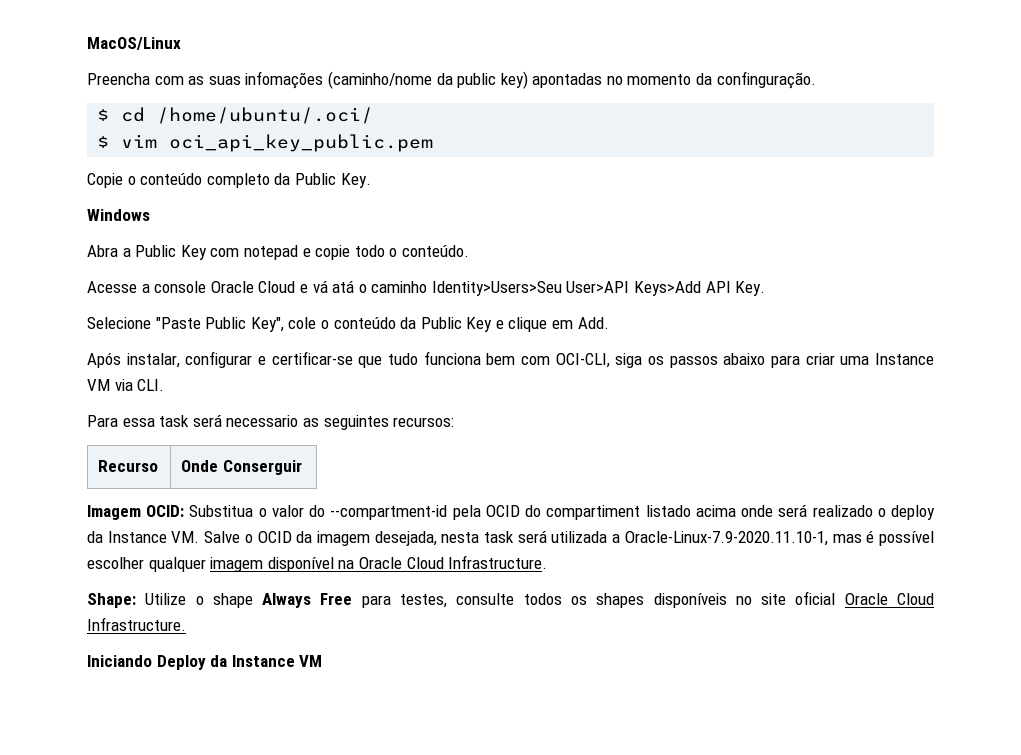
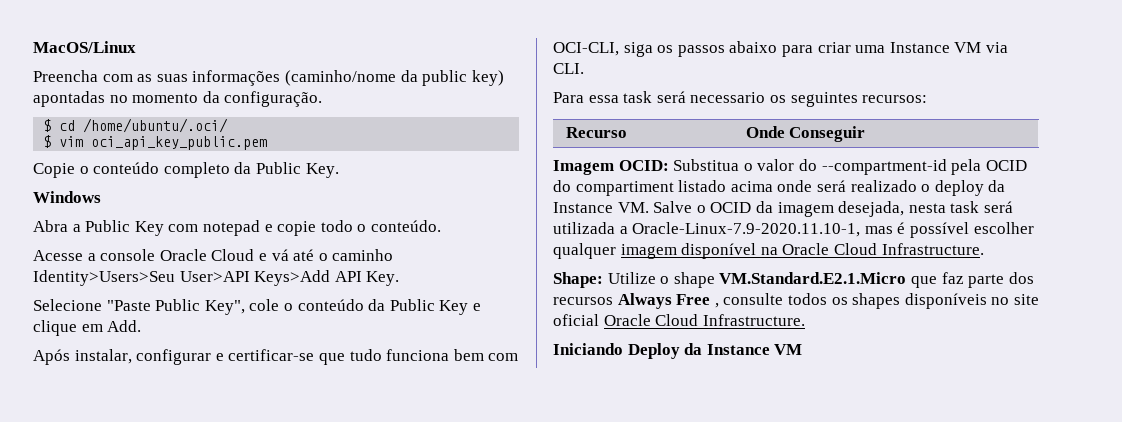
[245,71,324,89] infomações -> [192,70,281,86] informações
[716,71,816,89] confinguração. -> [224,91,323,107] configuração.
[332,280,355,293] atá -> [293,249,315,261] até
[302,418,319,427] as -> [769,95,786,103] os
[222,460,302,475] Conserguir -> [789,126,866,142] Conseguir
[262,593,448,608] Always Free para testes, -> [719,272,1034,288] [553,293,719,309] VM.Standard.E2.1.Micro que faz parte dos recursos Always Free ,

